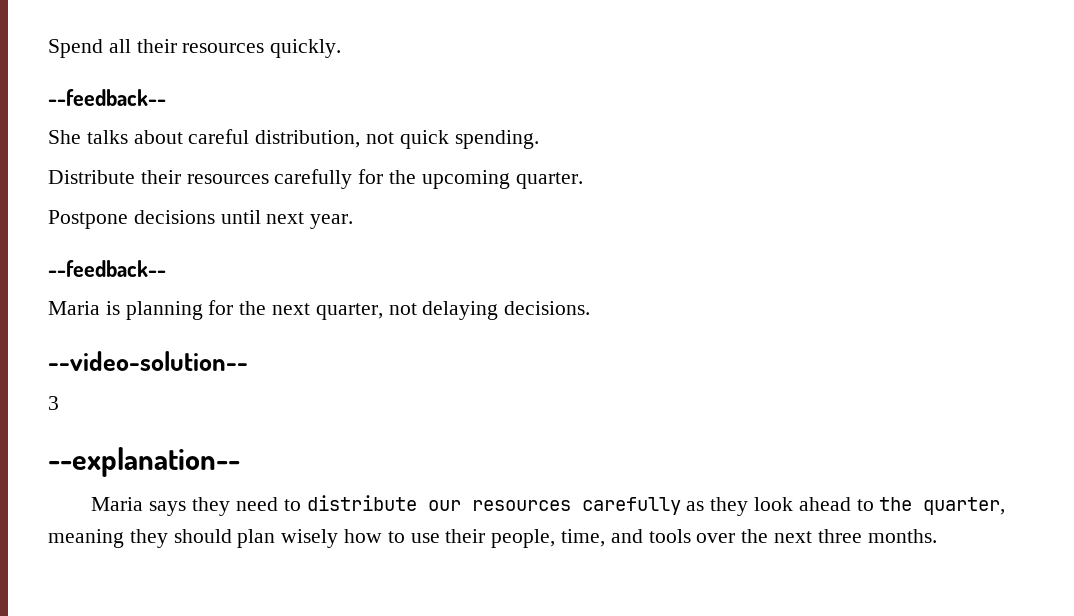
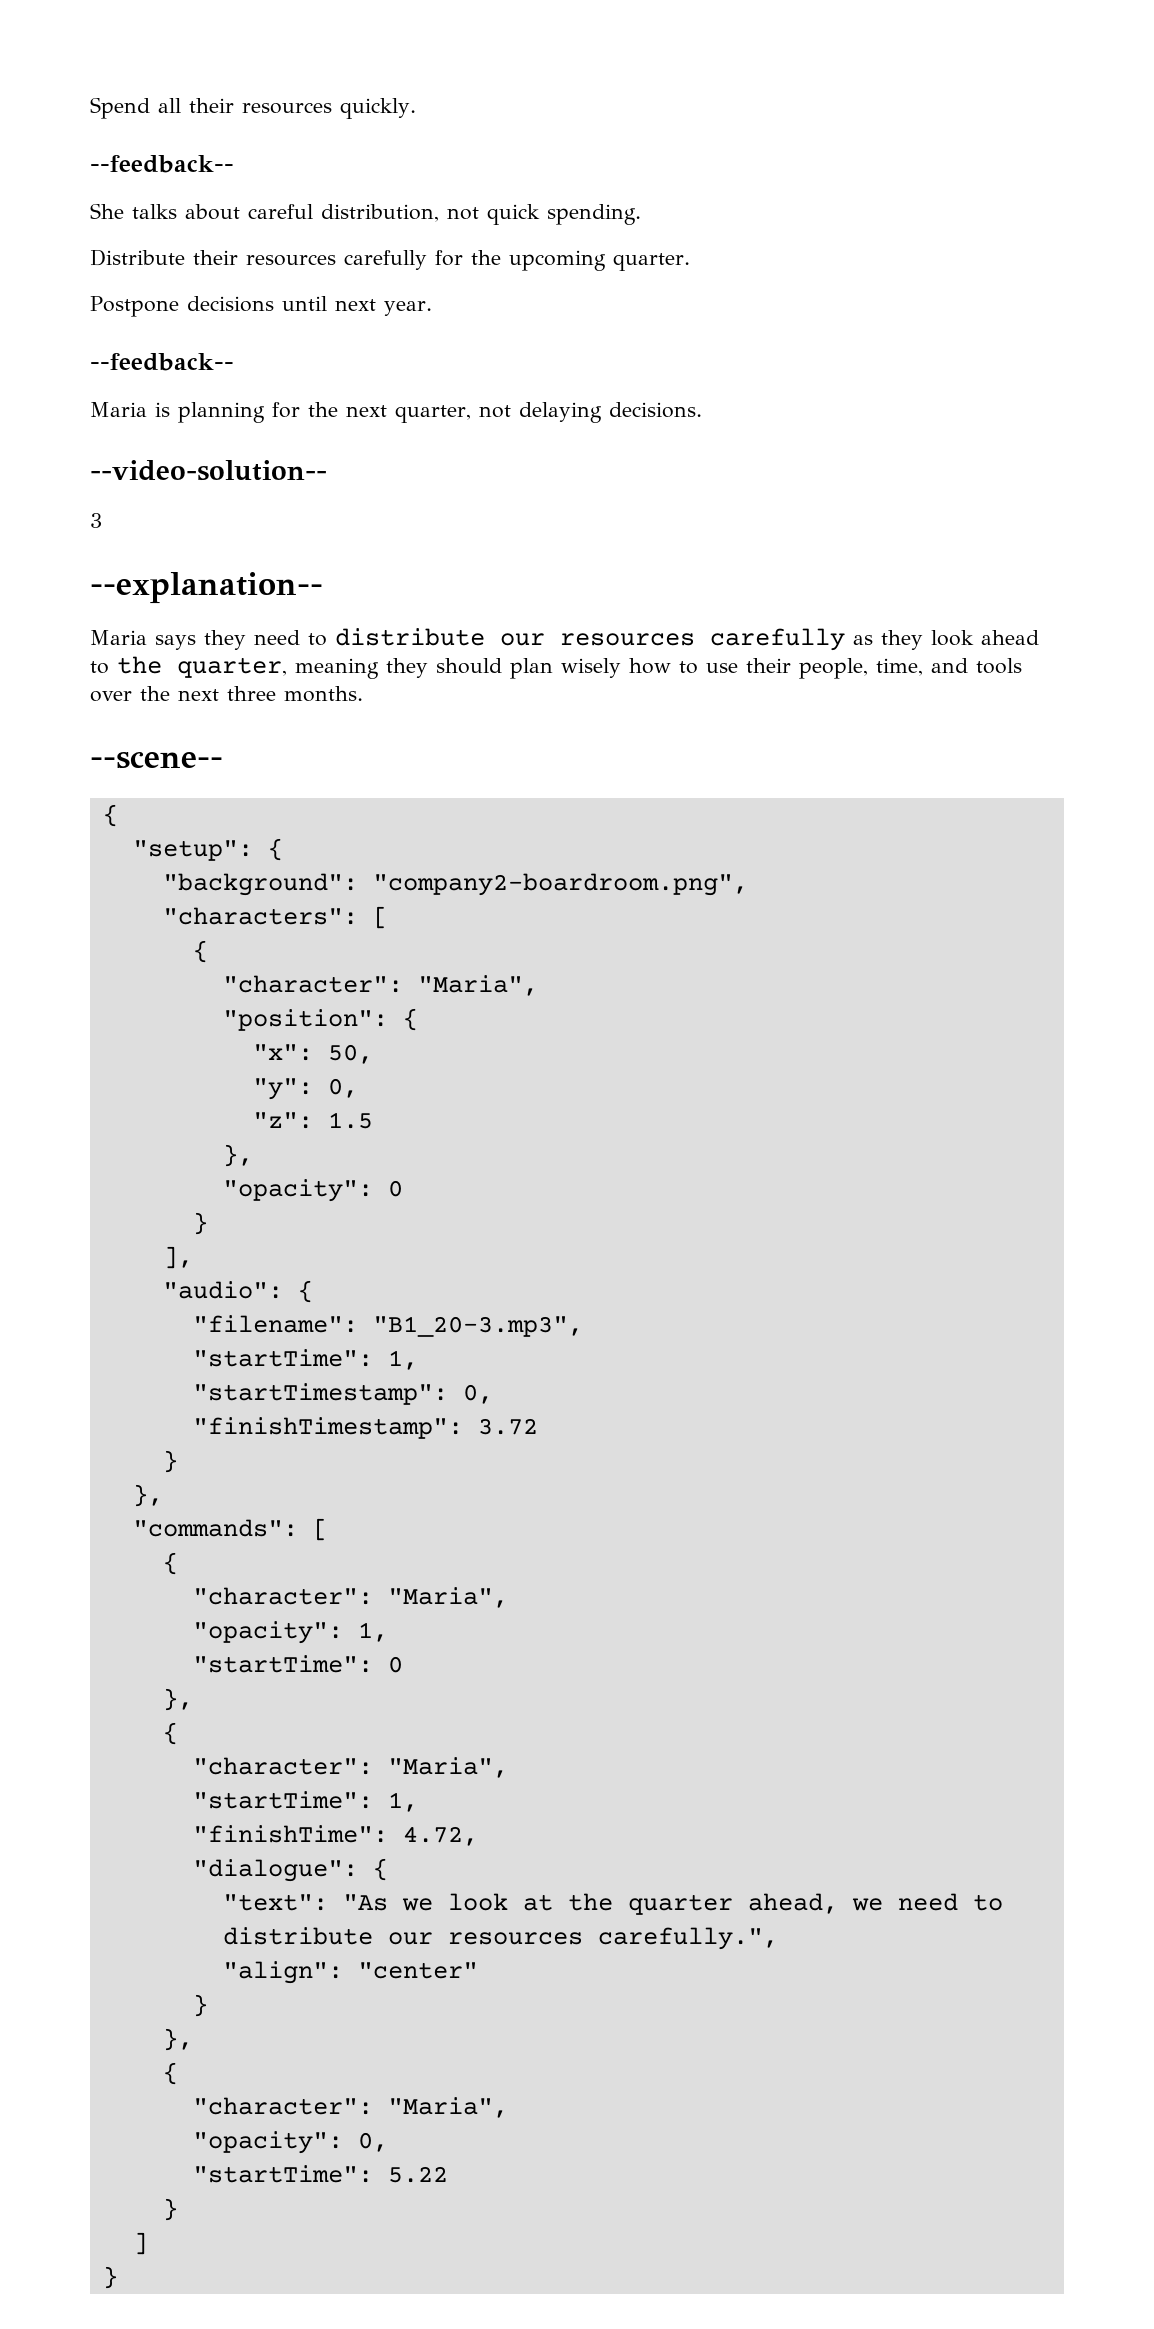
(937, 536) none -> [90,751,223,769] [102,804,118,827] [132,838,283,861] [162,873,748,896] [162,906,388,929] [192,940,208,963] [222,975,538,996] [222,1008,418,1031] [252,1044,373,1064] [252,1078,358,1100] [252,1112,373,1129] [222,1144,253,1167] [222,1179,403,1202] [192,1212,208,1235] [162,1246,193,1269] [162,1280,313,1303] [192,1315,583,1337] [192,1349,418,1370] [192,1383,493,1405] [192,1417,538,1439] [162,1450,178,1473] [132,1484,163,1507] [132,1518,328,1541] [162,1552,178,1575] [192,1587,508,1608] [192,1621,388,1644] [192,1655,403,1673] [162,1688,193,1711] [162,1722,178,1745] [192,1757,508,1778] [192,1791,418,1812] [192,1825,478,1846] [192,1858,388,1882] [222,1893,1003,1915] [222,1927,778,1950] [222,1961,478,1984] [192,1994,208,2017] [162,2028,193,2051] [162,2062,178,2085] [192,2097,508,2118] [192,2131,388,2154] [192,2165,448,2183] [162,2198,178,2221] [132,2232,148,2255] [102,2266,118,2289] // --scene-- // { // "setup": { // "background": "company2-boardroom.png", // "characters": [ // { // "character": "Maria", // "position": { // "x": 50, // "y": 0, // "z": 1.5 // }, // "opacity": 0 // } // ], // "audio": { // "filename": "B1_20-3.mp3", // "startTime": 1, // "startTimestamp": 0, // "finishTimestamp": 3.72 // } // }, // "commands": [ // { // "character": "Maria", // "opacity": 1, // "startTime": 0 // }, // { // "character": "Maria", // "startTime": 1, // "finishTime": 4.72, // "dialogue": { // "text": "As we look at the quarter ahead, we need to distribute our resources carefully.", // "align": "center" // } // }, // { // "character": "Maria", // "opacity": 0, // "startTime": 5.22 // } // ] // }

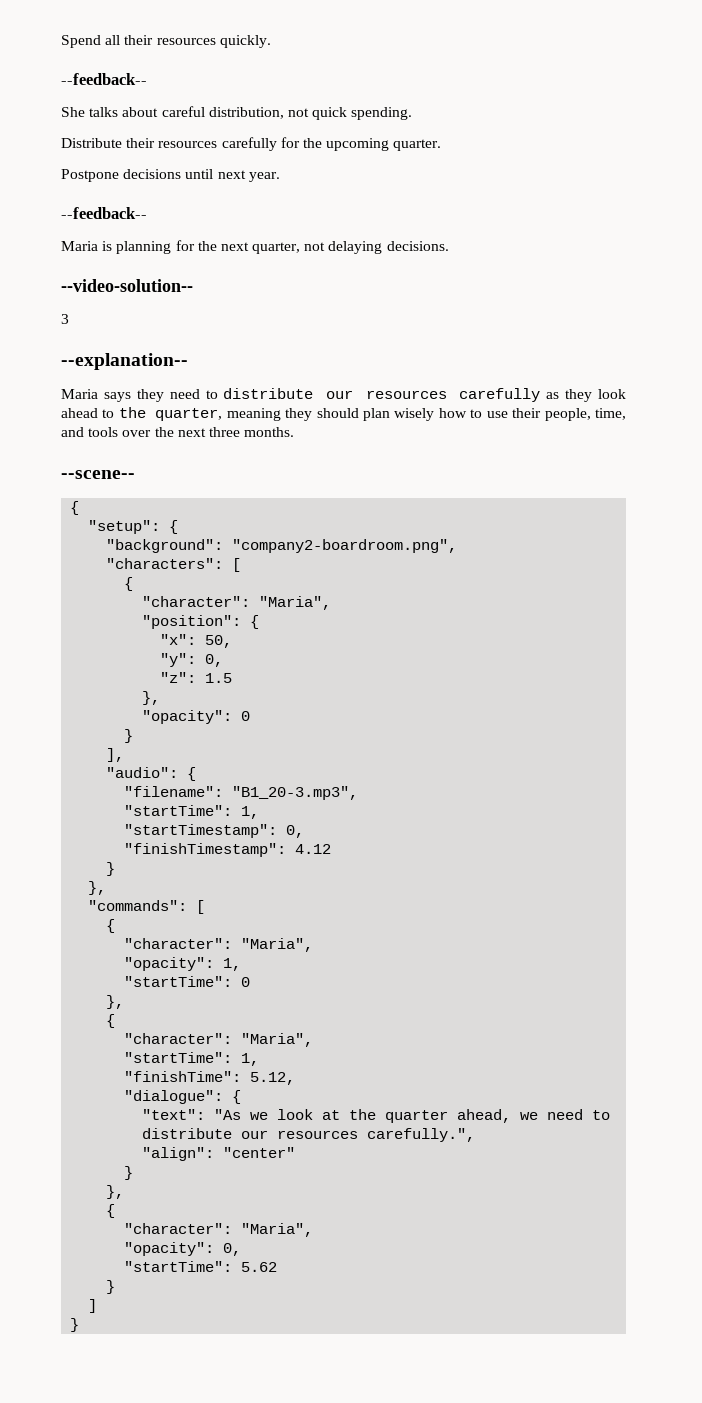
[477,1418,538,1435] 3.72 -> [295,844,332,854] 4.12
[402,1826,478,1846] 4.72, -> [250,1072,296,1085] 5.12,
[387,2166,448,2183] 5.22 -> [241,1262,278,1272] 5.62

